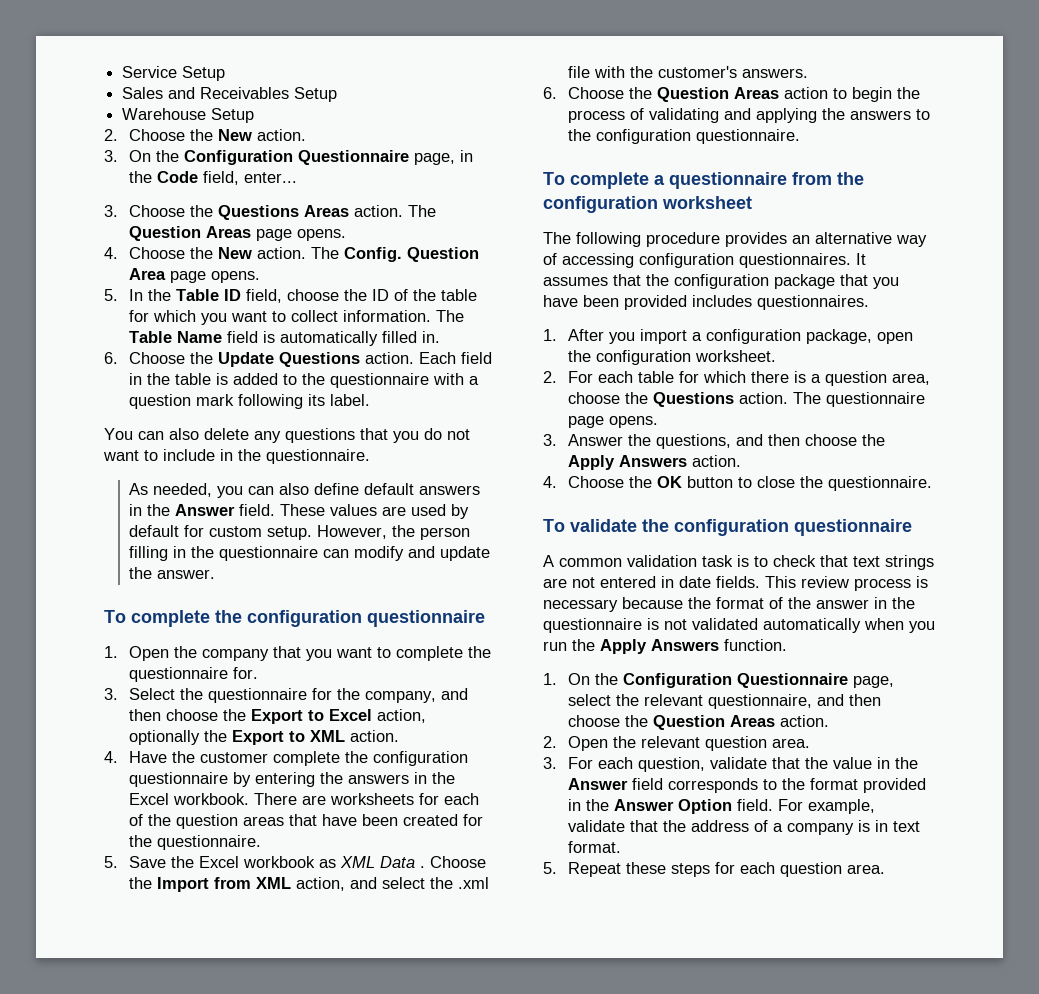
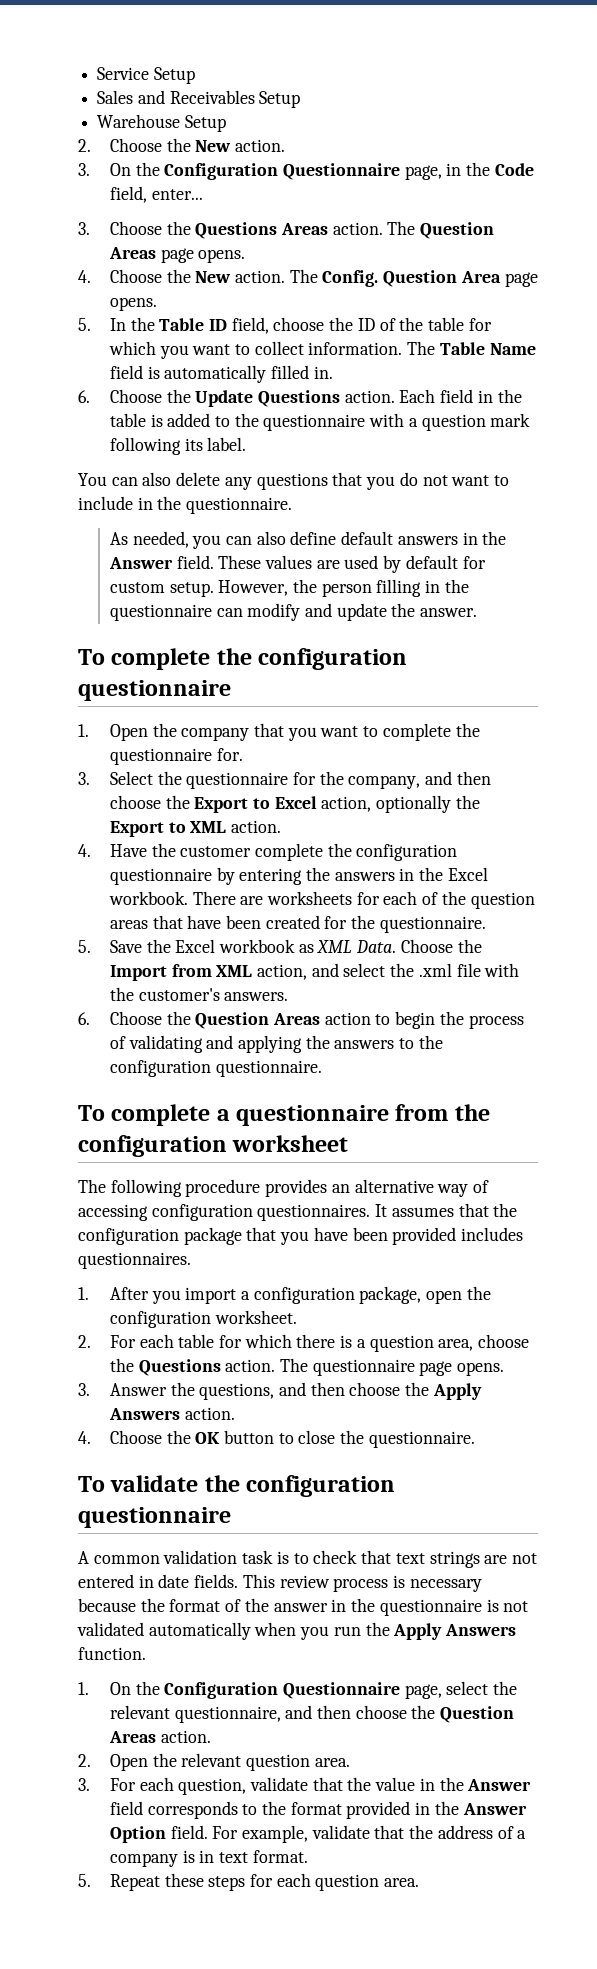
[380,856,426,868] Data . -> [356,940,397,953] Data.

